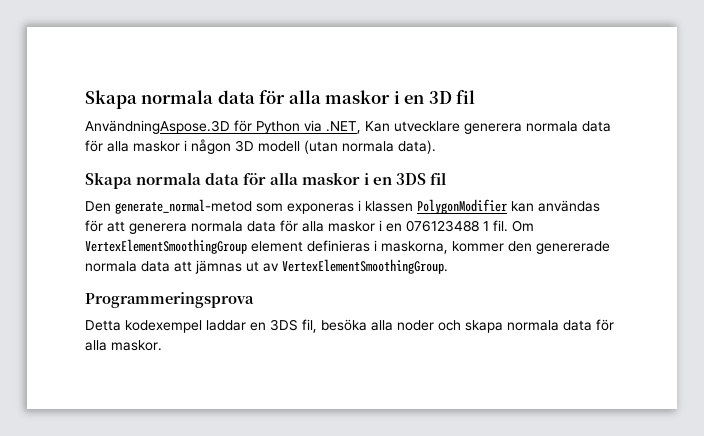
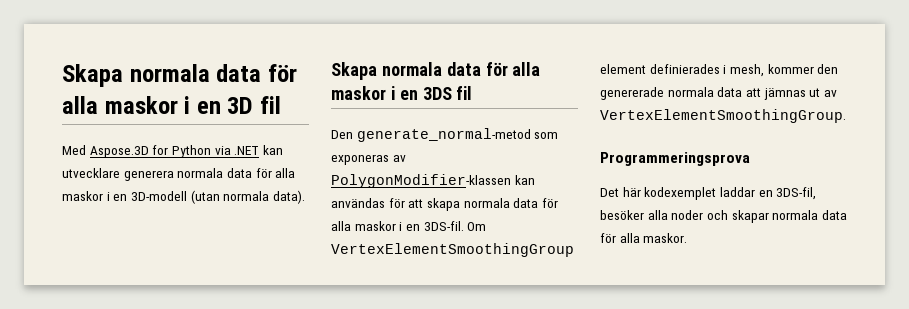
[85,120,390,134] AnvändningAspose.3D för Python via .NET, Kan -> [62,145,283,158] Med Aspose.3D for Python via .NET kan
[191,139,300,154] någon 3D modell -> [113,191,187,201] en 3D-modell
[358,199,507,214] i klassen PolygonModifier -> [392,155,406,162] [331,174,511,188] av PolygonModifier-klassen
[129,220,534,234] [85,239,448,254] generera normala data för alla maskor i en 076123488 1 fil. Om VertexElementSmoothingGroup element definieras i maskorna, -> [426,198,558,211] [331,221,487,231] [331,243,574,257] [600,64,764,77] skapa normala data för alla maskor i en 3DS-fil. Om VertexElementSmoothingGroup element definierades i mesh,
[85,319,367,333] Detta kodexempel laddar en 3DS fil, besöka -> [600,187,817,200] [600,210,644,220] Det här kodexemplet laddar en 3DS-fil, besöker
[465,320,503,333] skapa -> [731,210,769,223] skapar

